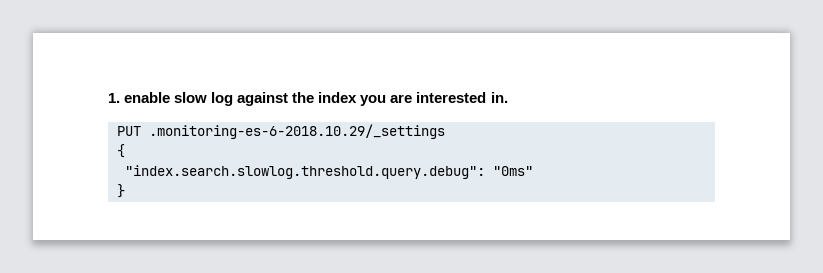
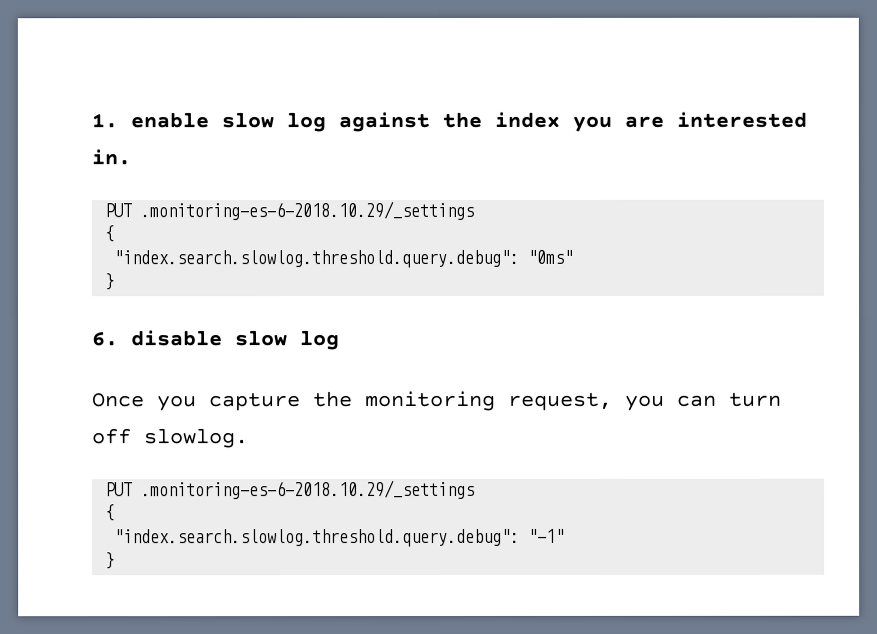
(125, 191) none -> [92,330,340,351] [92,390,782,412] [92,428,249,449] [105,479,476,500] [105,504,116,522] [114,528,566,548] [105,552,116,570] // 6. disable slow log // Once you capture the monitoring request, you can turn off slowlog. // PUT .monitoring-es-6-2018.10.29/_settings // { // "index.search.slowlog.threshold.query.debug": "-1" // }

